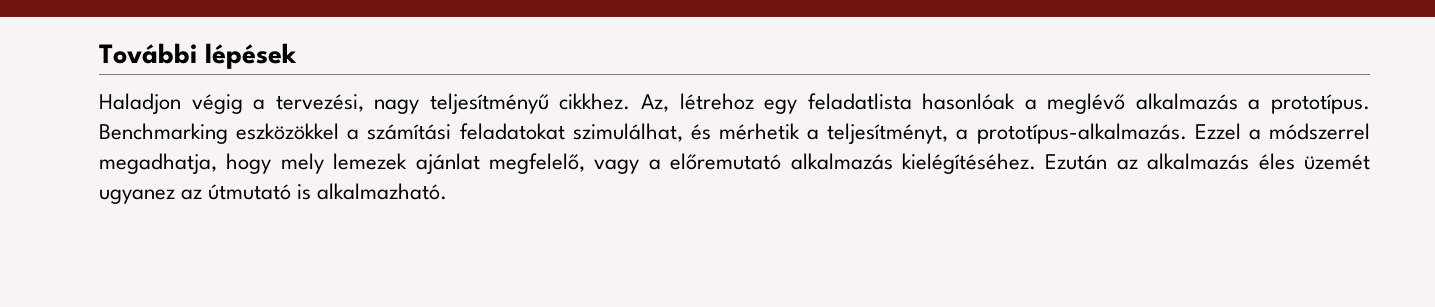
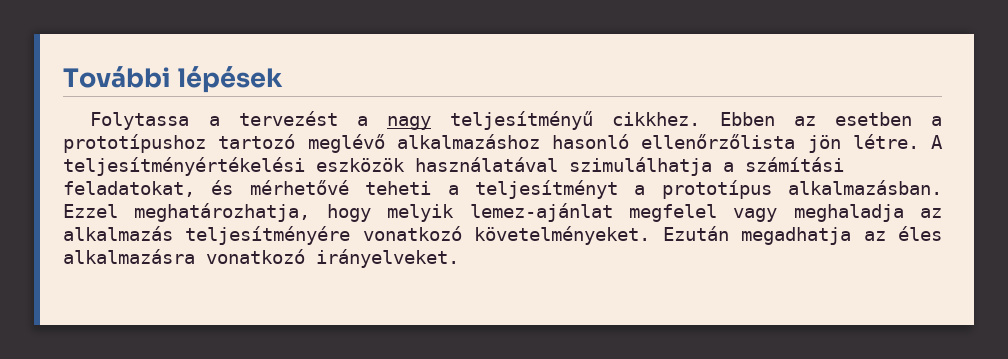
[99,93,1370,114] [99,123,1370,144] [99,153,1370,174] [99,183,448,204] Haladjon végig a tervezési, nagy teljesítményű cikkhez. Az, létrehoz egy feladatlista hasonlóak a meglévő alkalmazás a prototípus. Benchmarking eszközökkel a számítási feladatokat szimulálhat, és mérhetik a teljesítményt, a prototípus-alkalmazás. Ezzel a módszerrel megadhatja, hogy mely lemezek ajánlat megfelelő, vagy a előremutató alkalmazás kielégítéséhez. Ezután az alkalmazás éles üzemét ugyanez az útmutató is alkalmazható. -> [90,111,943,130] [63,134,943,153] [63,157,844,176] [63,180,942,199] [63,203,942,222] [63,226,943,245] [63,249,459,268] Folytassa a tervezést a nagy teljesítményű cikkhez. Ebben az esetben a prototípushoz tartozó meglévő alkalmazáshoz hasonló ellenőrzőlista jön létre. A teljesítményértékelési eszközök használatával szimulálhatja a számítási feladatokat, és mérhetővé teheti a teljesítményt a prototípus alkalmazásban. Ezzel meghatározhatja, hogy melyik lemez-ajánlat megfelel vagy meghaladja az alkalmazás teljesítményére vonatkozó követelményeket. Ezután megadhatja az éles alkalmazásra vonatkozó irányelveket.

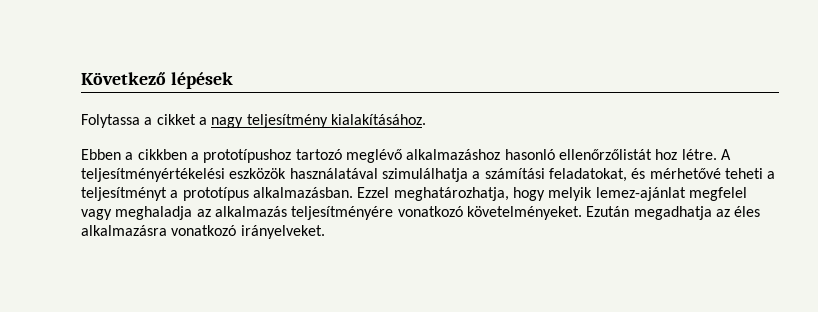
[63,66,171,88] További -> [81,72,166,85] Következő
[238,111,338,126] tervezést -> [156,114,196,125] cikket
[450,111,912,130] teljesítményű cikkhez. Ebben az esetben -> [246,114,426,128] [81,149,187,160] teljesítmény kialakításához. // Ebben a cikkben
[641,134,841,153] ellenőrzőlista jön -> [558,149,678,160] ellenőrzőlistát hoz

